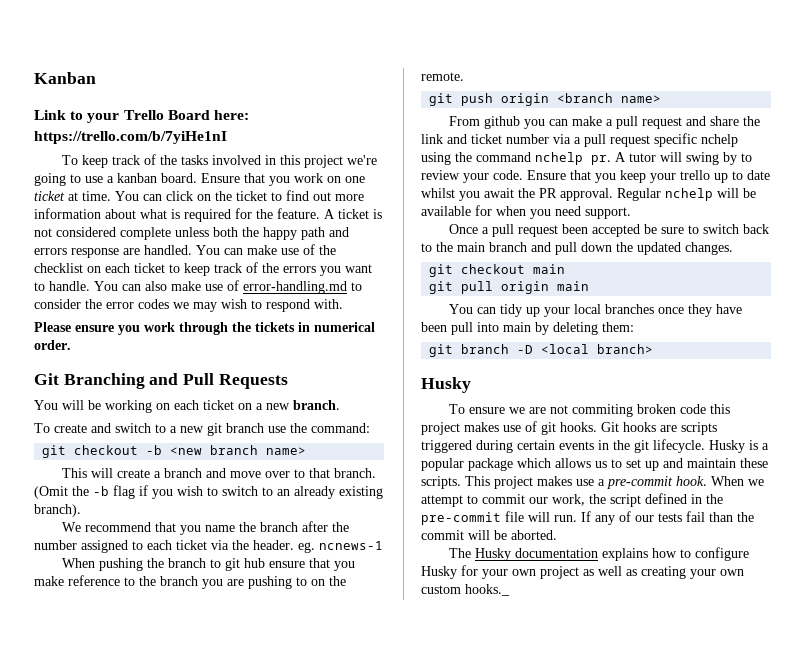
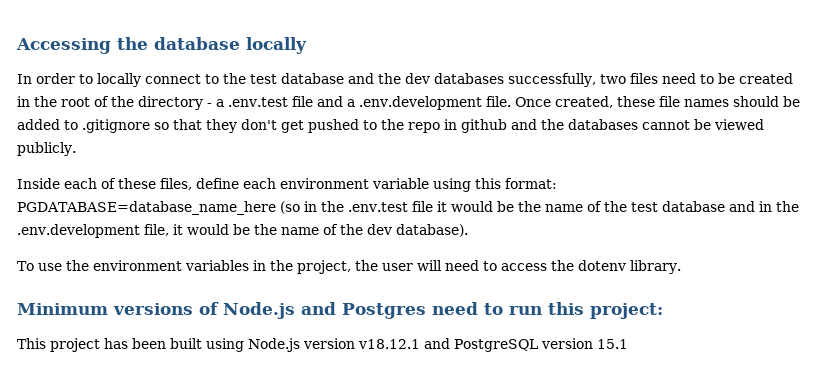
[34,72,96,84] [34,110,249,123] [34,131,227,144] [61,154,377,168] [34,173,365,186] [34,190,364,201] [34,208,382,222] [34,227,349,240] [34,244,336,258] [34,262,372,276] [34,280,362,294] [34,299,343,312] [34,322,375,335] [34,340,71,350] [34,373,288,389] [34,400,340,413] [34,423,370,436] [42,445,307,458] [61,468,376,478] [34,485,383,499] [34,504,81,517] [61,521,349,535] [34,540,383,553] [61,558,355,571] [34,575,346,589] [421,72,464,81] [429,93,662,106] [448,116,760,129] [421,133,738,147] [421,152,752,165] [421,170,770,183] [421,188,756,201] [421,205,631,219] [448,224,769,237] [421,242,733,255] [429,264,566,277] [429,281,590,294] [448,304,742,317] [421,322,634,335] [429,344,654,357] [421,377,471,393] [448,404,730,417] [421,421,717,435] [421,439,769,453] [421,458,768,471] [421,476,764,489] [421,493,723,507] [421,511,754,525] [421,530,557,540] [448,547,749,561] [421,565,744,579] [421,584,510,596] Kanban // Link to your Trello Board here: https://trello.com/b/7yiHe1nI // To keep track of the tasks involved in this project we're going to use a kanban board. Ensure that you work on one ticket at time. You can click on the ticket to find out more information about what is required for the feature. A ticket is not considered complete unless both the happy path and errors response are handled. You can make use of the checklist on each ticket to keep track of the errors you want to handle. You can also make use of error-handling.md to consider the error codes we may wish to respond with. // Please ensure you work through the tickets in numerical order. // Git Branching and Pull Requests // You will be working on each ticket on a new branch. // To create and switch to a new git branch use the command: // git checkout -b <new branch name> // This will create a branch and move over to that branch. (Omit the -b flag if you wish to switch to an already existing branch). // We recommend that you name the branch after the number assigned to each ticket via the header. eg. ncnews-1 // When pushing the branch to git hub ensure that you make reference to the branch you are pushing to on the remote. // git push origin <branch name> // From github you can make a pull request and share the link and ticket number via a pull request specific nchelp using the command nchelp pr. A tutor will swing by to review your code. Ensure that you keep your trello up to date whilst you await the PR approval. Regular nchelp will be available for when you need support. // Once a pull request been accepted be sure to switch back to the main branch and pull down the updated changes. // git checkout main // git pull origin main // You can tidy up your local branches once they have been pull into main by deleting them: // git branch -D <local branch> // Husky // To ensure we are not commiting broken code this project makes use of git hooks. Git hooks are scripts triggered during certain events in the git lifecycle. Husky is a popular package which allows us to set up and maintain these scripts. This project makes use a pre-commit hook. When we attempt to commit our work, the script defined in the pre-commit file will run. If any of our tests fail than the commit will be aborted. // The Husky documentation explains how to configure Husky for your own project as well as creating your own custom hooks._ -> [16,37,307,54] [17,73,793,87] [17,96,800,110] [17,119,764,133] [17,142,76,156] [17,178,557,192] [17,201,799,215] [17,224,468,238] [17,260,681,274] [17,302,663,319] [17,338,628,352] Accessing the database locally // In order to locally connect to the test database and the dev databases successfully, two files need to be created in the root of the directory - a .env.test file and a .env.development file. Once created, these file names should be added to .gitignore so that they don't get pushed to the repo in github and the databases cannot be viewed publicly. // Inside each of these files, define each environment variable using this format: PGDATABASE=database_name_here (so in the .env.test file it would be the name of the test database and in the .env.development file, it would be the name of the dev database). // To use the environment variables in the project, the user will need to access the dotenv library. // Minimum versions of Node.js and Postgres need to run this project: // This project has been built using Node.js version v18.12.1 and PostgreSQL version 15.1

